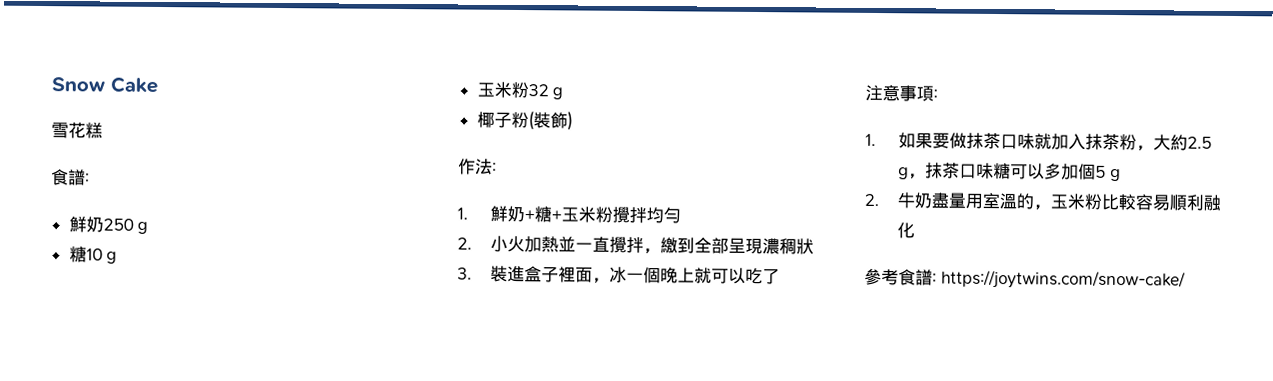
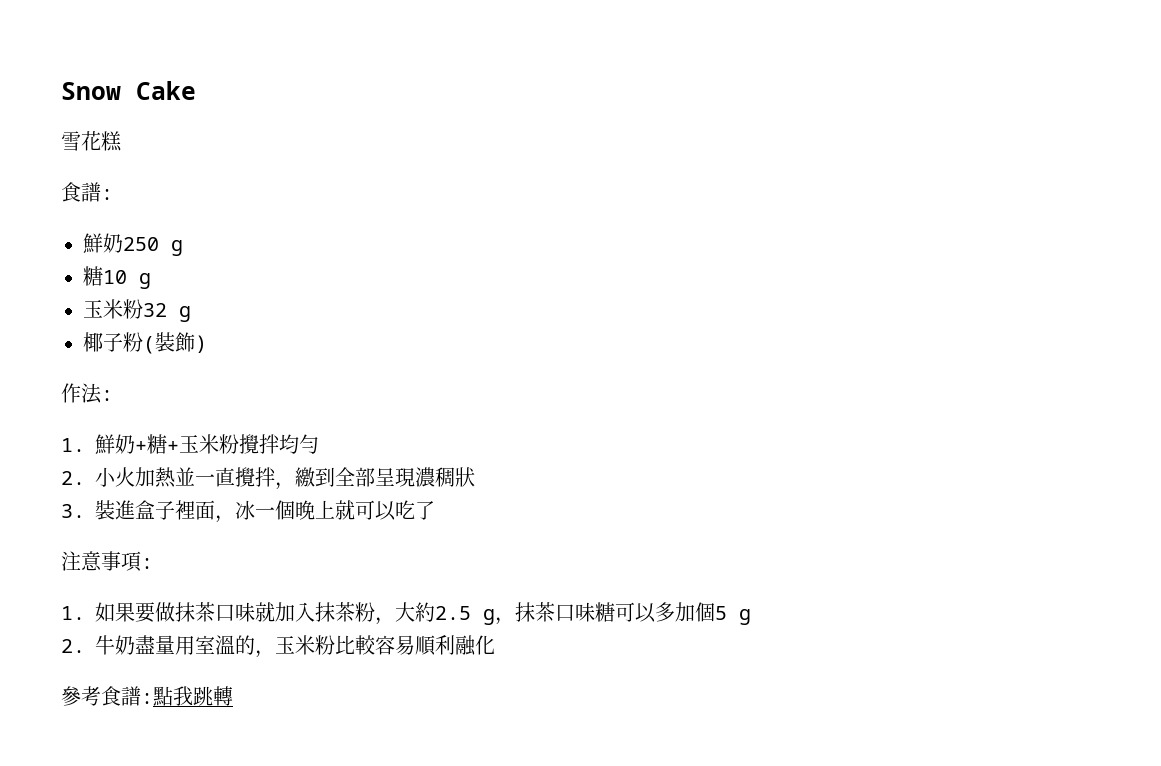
[940,269,1186,290] https://joytwins.com/snow-cake/ -> [153,686,233,706] 點我跳轉

